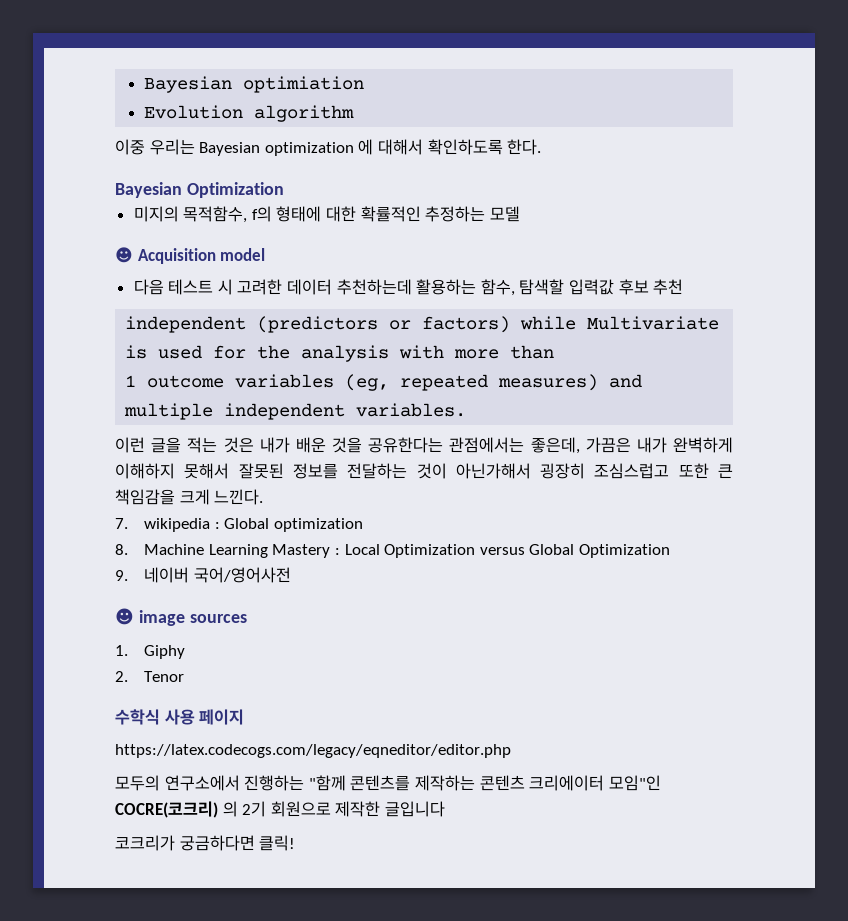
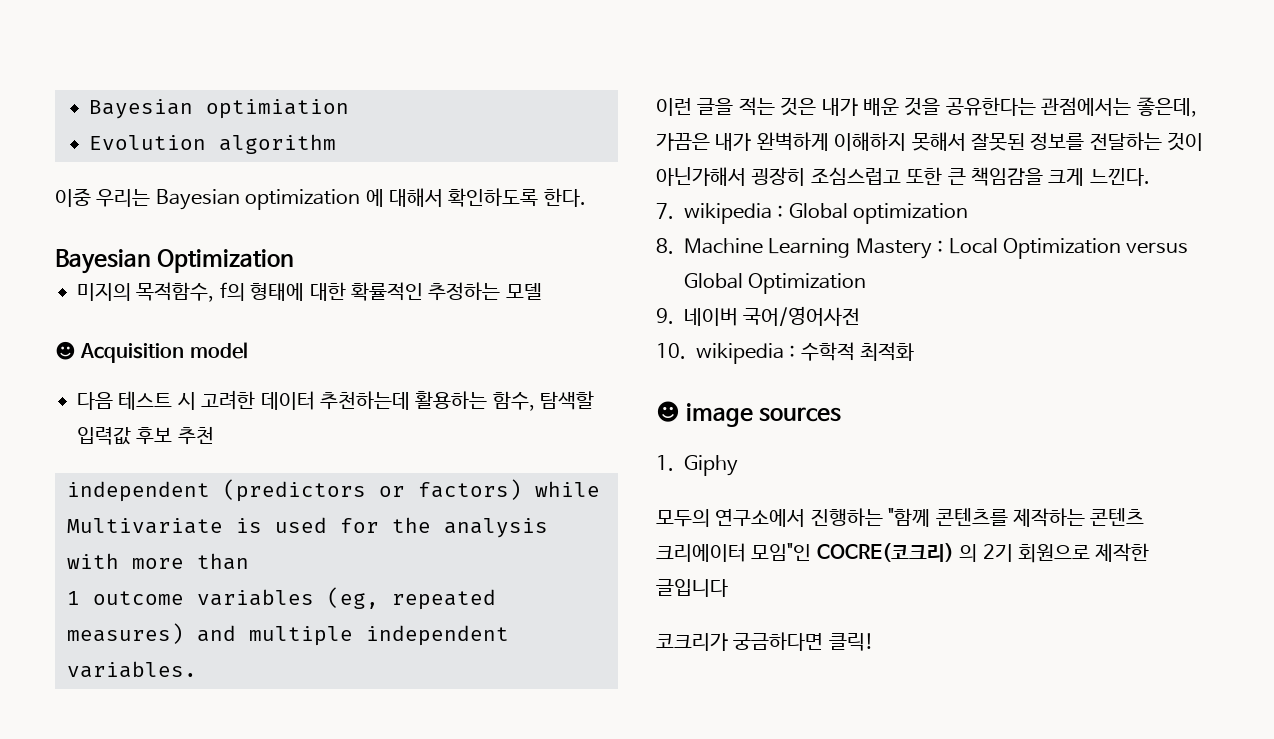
(291, 575) none -> [656,342,915,364] // 10. wikipedia : 수학적 최적화
[115,671,185,682] [115,709,245,725] [115,744,511,758] // 2. Tenor // 수학식 사용 페이지 // https://latex.codecogs.com/legacy/eqneditor/editor.php -> (739, 465) none

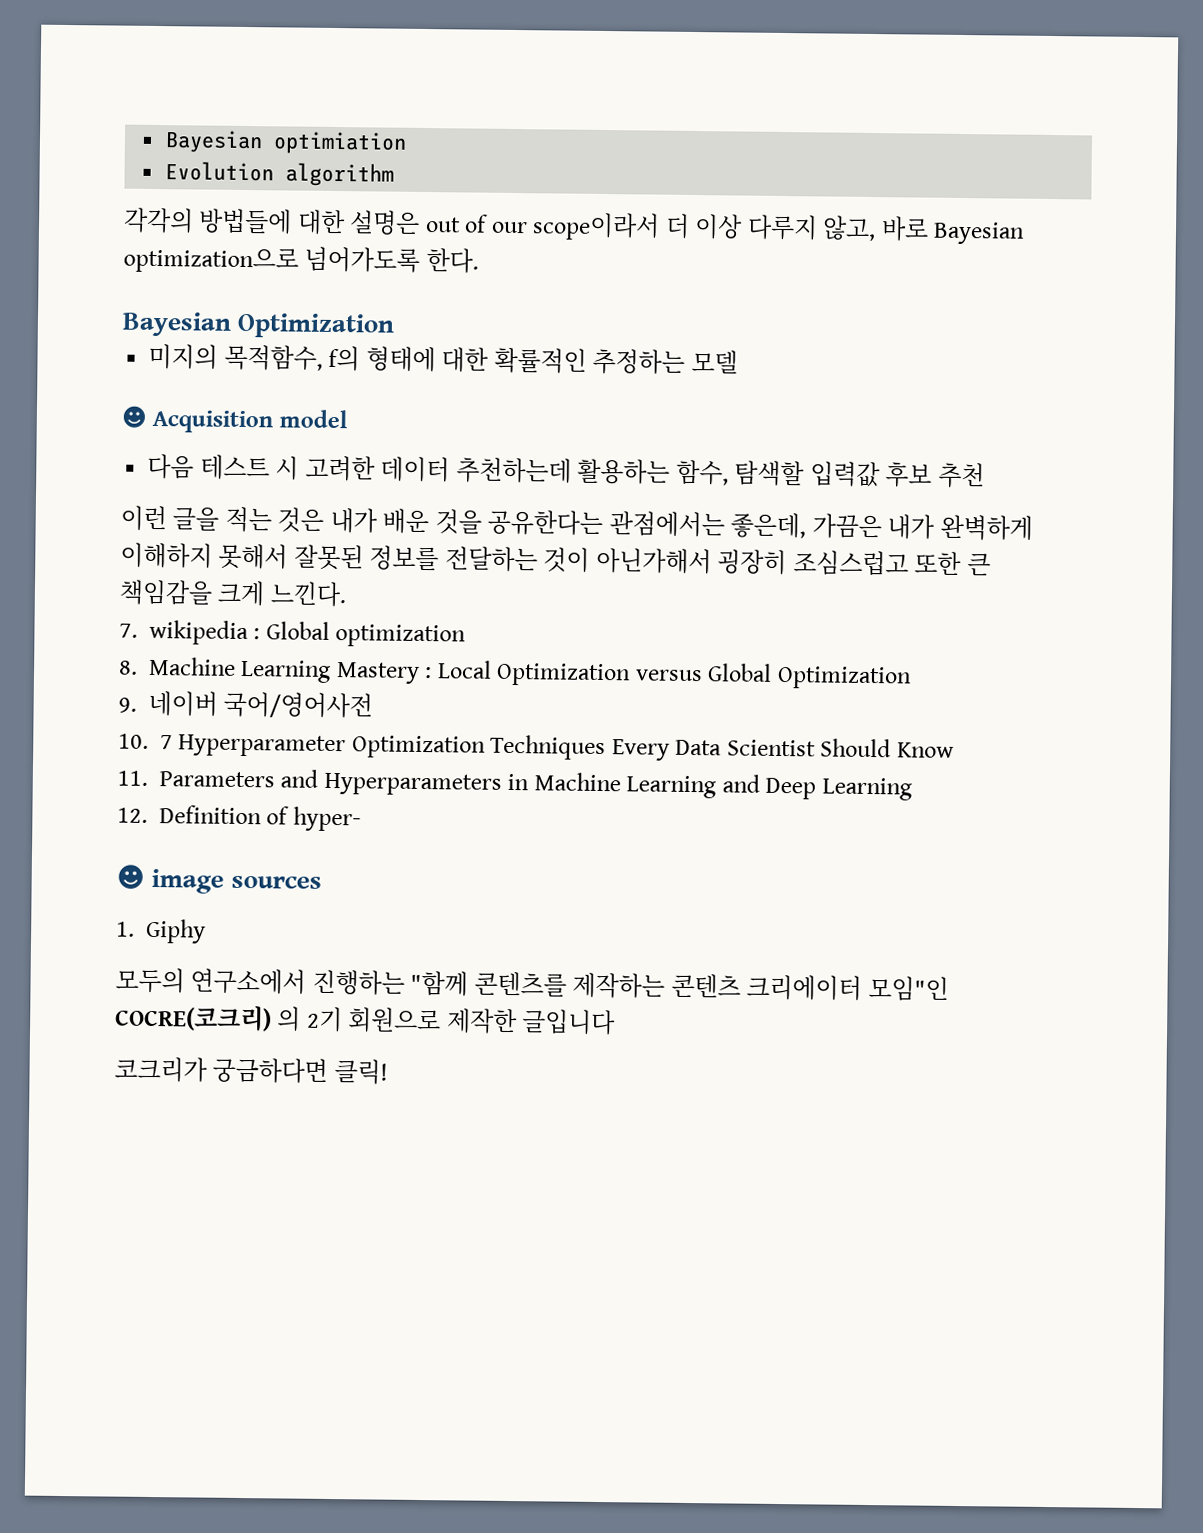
[55,188,539,210] 이중 우리는 Bayesian optimization 에 대해서 확인하도록 -> [123,207,1026,245] [123,246,421,274] 각각의 방법들에 대한 설명은 out of our scope이라서 더 이상 다루지 않고, 바로 Bayesian optimization으로 넘어가도록
[67,479,600,502] [67,517,548,538] [67,553,249,570] [67,587,496,610] [67,623,509,646] [67,661,197,678] // independent (predictors or factors) while Multivariate is used for the analysis with more than // 1 outcome variables (eg, repeated measures) and multiple independent variables. -> (985, 475) none
[696,342,915,364] wikipedia : 수학적 최적화 -> [160,734,954,761] [117,769,912,801] [117,805,361,832] 7 Hyperparameter Optimization Techniques Every Data Scientist Should Know // 11. Parameters and Hyperparameters in Machine Learning and Deep Learning // 12. Definition of hyper-

